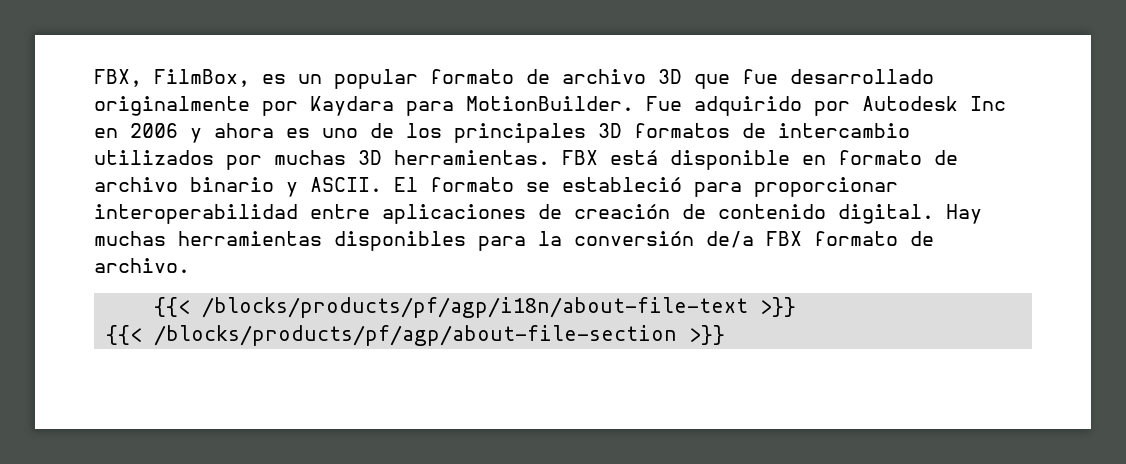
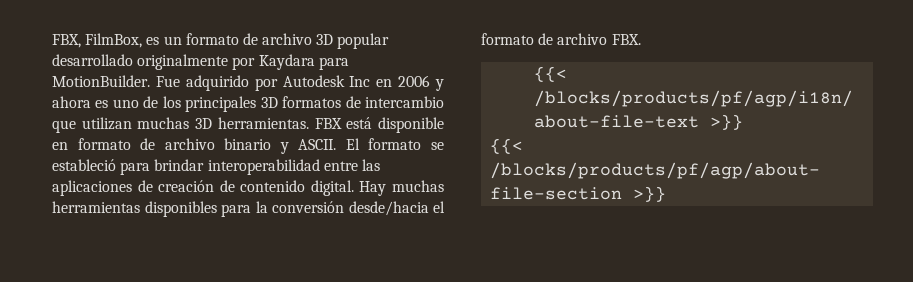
[334,69,418,89] popular -> (182, 40) none
[694,69,778,89] que fue -> [337,33,390,49] popular
[94,150,262,170] utilizados por -> [52,117,132,133] que utilizan
[754,177,898,197] proporcionar -> [154,159,205,171] brindar
(370, 211) none -> [361,159,380,171] las
[706,231,934,248] [94,258,190,273] de/a FBX formato de archivo. -> [348,201,445,216] [481,33,641,45] desde/hacia el formato de archivo FBX.

